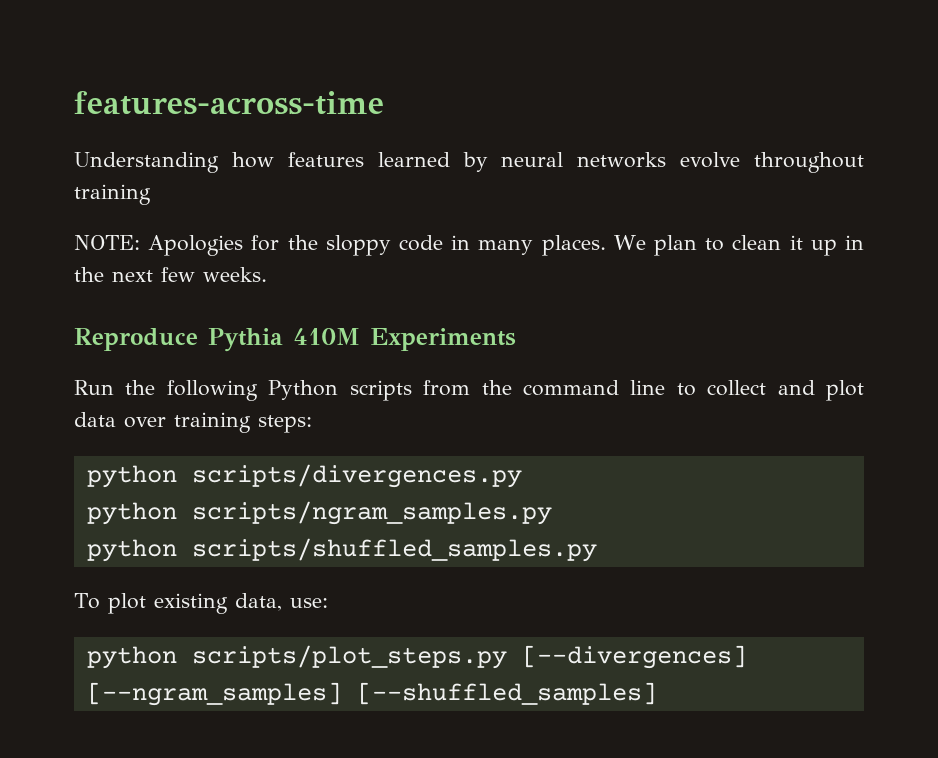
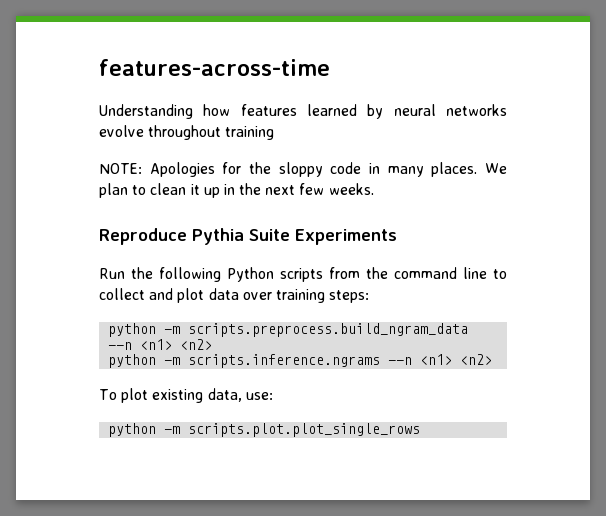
[293,328,360,345] 410M -> [249,229,290,241] Suite
[191,464,522,488] [86,501,552,525] [86,538,597,562] scripts/divergences.py // python scripts/ngram_samples.py // python scripts/shuffled_samples.py -> [164,323,469,337] [108,339,213,350] [108,354,493,368] -m scripts.preprocess.build_ngram_data --n <n1> <n2> // python -m scripts.inference.ngrams --n <n1> <n2>
[191,645,747,669] [86,682,657,706] scripts/plot_steps.py [--divergences] [--ngram_samples] [--shuffled_samples] -> [164,423,421,437] -m scripts.plot.plot_single_rows

